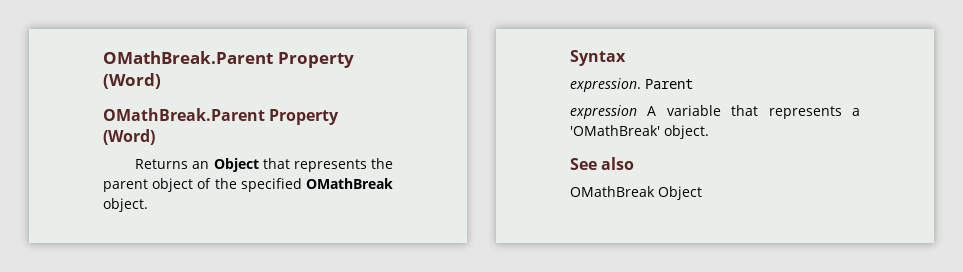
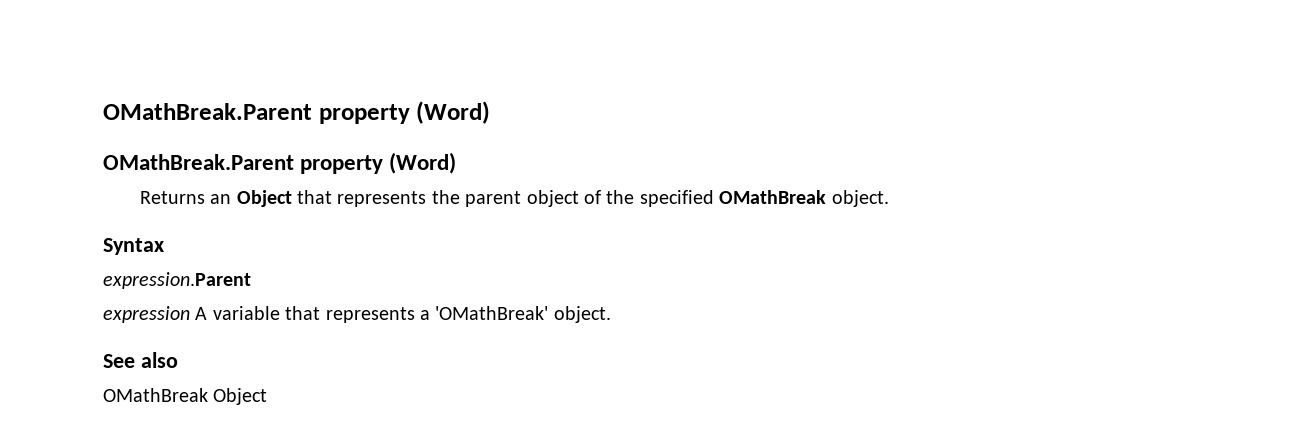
[103,51,354,68] OMathBreak.Parent Property -> [103,103,410,124] OMathBreak.Parent property
[269,109,340,125] Property -> [300,155,384,174] property
[570,78,693,92] expression. Parent -> [103,272,251,289] expression.Parent

